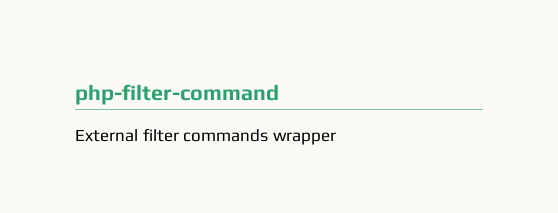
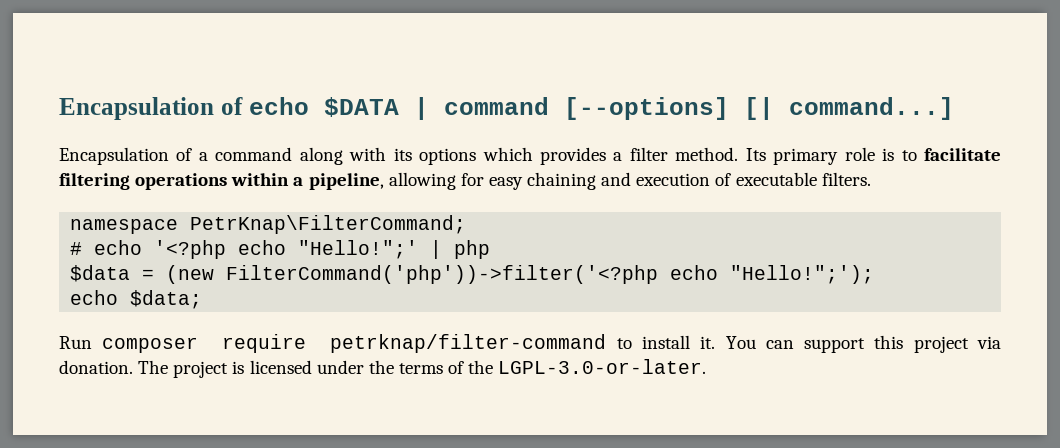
[75,84,279,105] [75,128,336,145] php-filter-command // External filter commands wrapper -> [59,97,954,120] [59,147,1002,165] [59,172,871,190] [70,215,467,234] [70,240,491,259] [70,265,875,284] [70,290,203,309] [59,334,1001,353] [59,359,707,378] Encapsulation of echo $DATA | command [--options] [| command...] // Encapsulation of a command along with its options which provides a filter method. Its primary role is to facilitate filtering operations within a pipeline, allowing for easy chaining and execution of executable filters. // namespace PetrKnap\FilterCommand; // # echo '<?php echo "Hello!";' | php // $data = (new FilterCommand('php'))->filter('<?php echo "Hello!";'); // echo $data; // Run composer require petrknap/filter-command to install it. You can support this project via donation. The project is licensed under the terms of the LGPL-3.0-or-later.

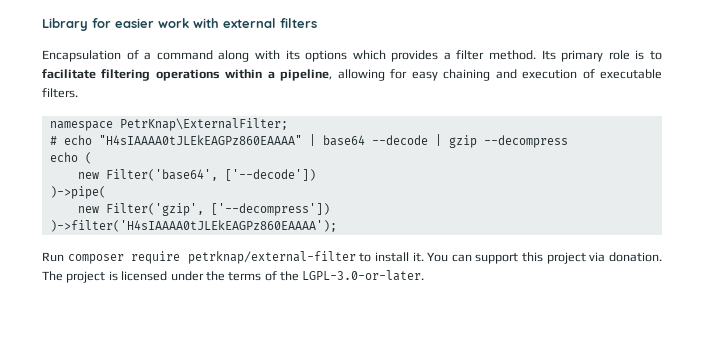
[59,97,954,120] Encapsulation of echo $DATA | command [--options] [| command...] -> [42,18,317,31] Library for easier work with external filters
[190,215,467,234] PetrKnap\FilterCommand; -> [119,118,288,131] PetrKnap\ExternalFilter;
[154,240,491,259] [70,265,875,284] [70,290,203,309] '<?php echo "Hello!";' | php // $data = (new FilterCommand('php'))->filter('<?php echo "Hello!";'); // echo $data; -> [98,134,568,148] [49,152,92,164] [77,169,316,181] [49,186,106,199] [77,203,330,216] [49,220,337,232] "H4sIAAAA0tJLEkEAGPz860EAAAA" | base64 --decode | gzip --decompress // echo ( // new Filter('base64', ['--decode']) // )->pipe( // new Filter('gzip', ['--decompress']) // )->filter('H4sIAAAA0tJLEkEAGPz860EAAAA');
[330,334,607,353] petrknap/filter-command -> [187,251,356,264] petrknap/external-filter

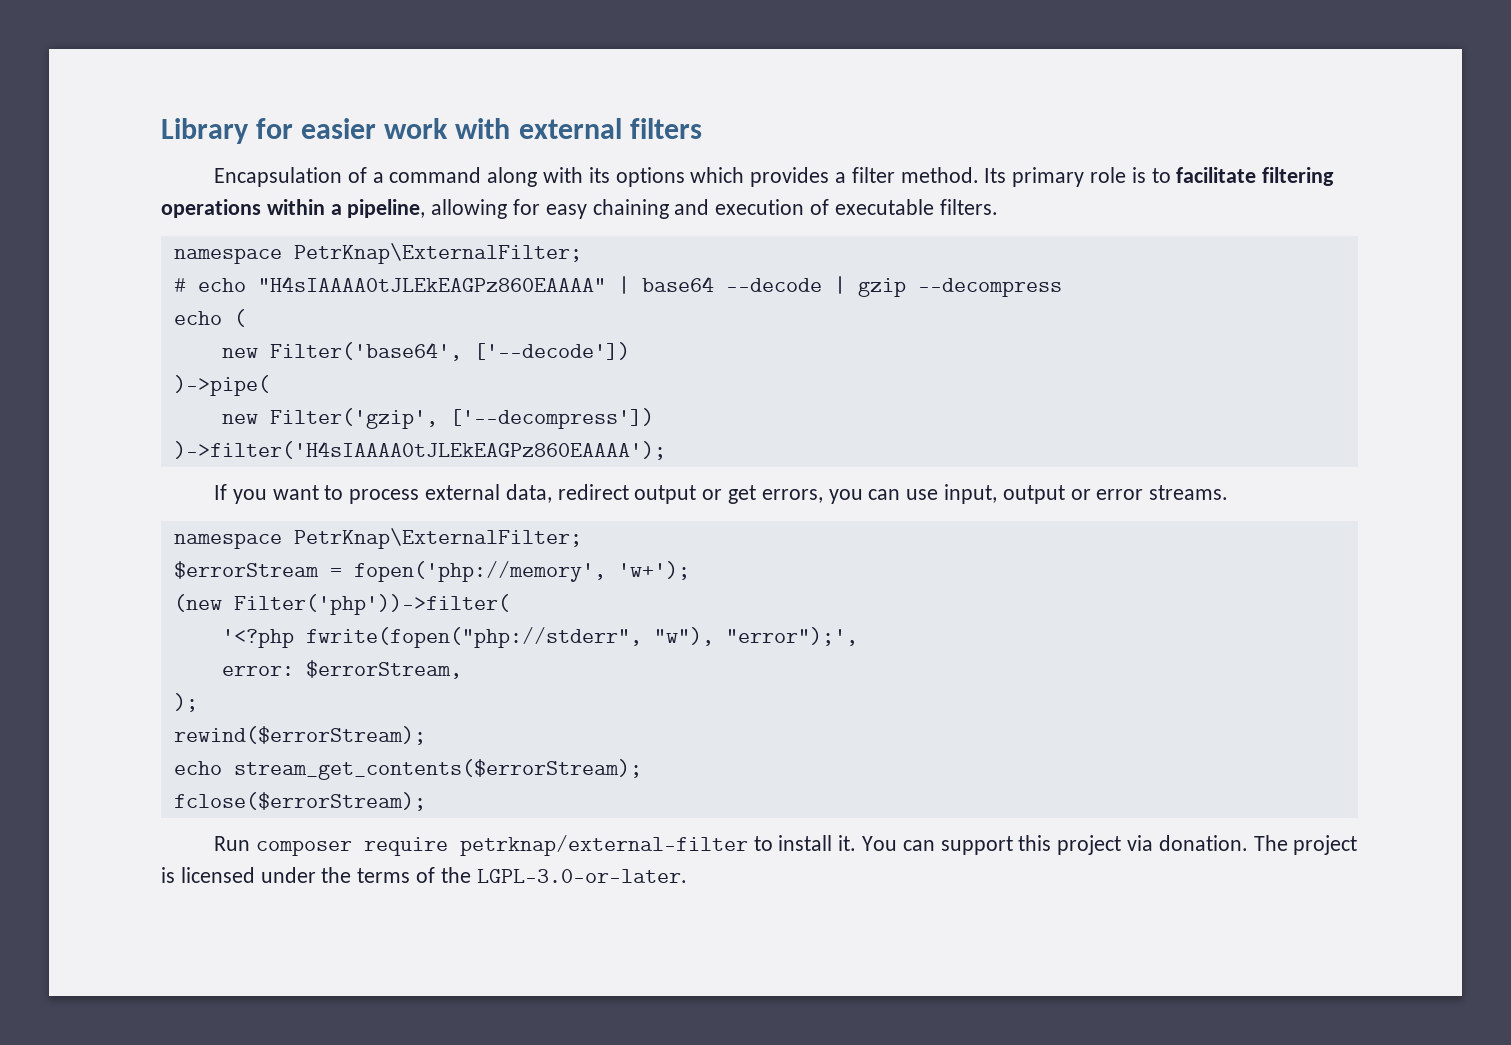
(337, 226) none -> [213,484,1229,504] [173,528,582,549] [173,561,690,582] [173,594,510,615] [221,627,858,648] [221,660,462,679] [173,693,198,712] [173,726,426,745] [173,759,642,780] [173,792,426,811] // If you want to process external data, redirect output or get errors, you can use input, output or error streams. // namespace PetrKnap\ExternalFilter; // $errorStream = fopen('php://memory', 'w+'); // (new Filter('php'))->filter( // '<?php fwrite(fopen("php://stderr", "w"), "error");', // error: $errorStream, // ); // rewind($errorStream); // echo stream_get_contents($errorStream); // fclose($errorStream);

